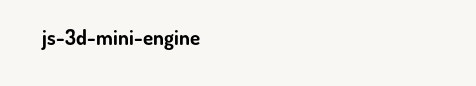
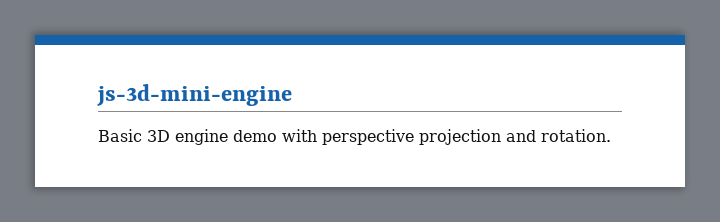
(200, 39) none -> [98,129,611,145] // Basic 3D engine demo with perspective projection and rotation.

